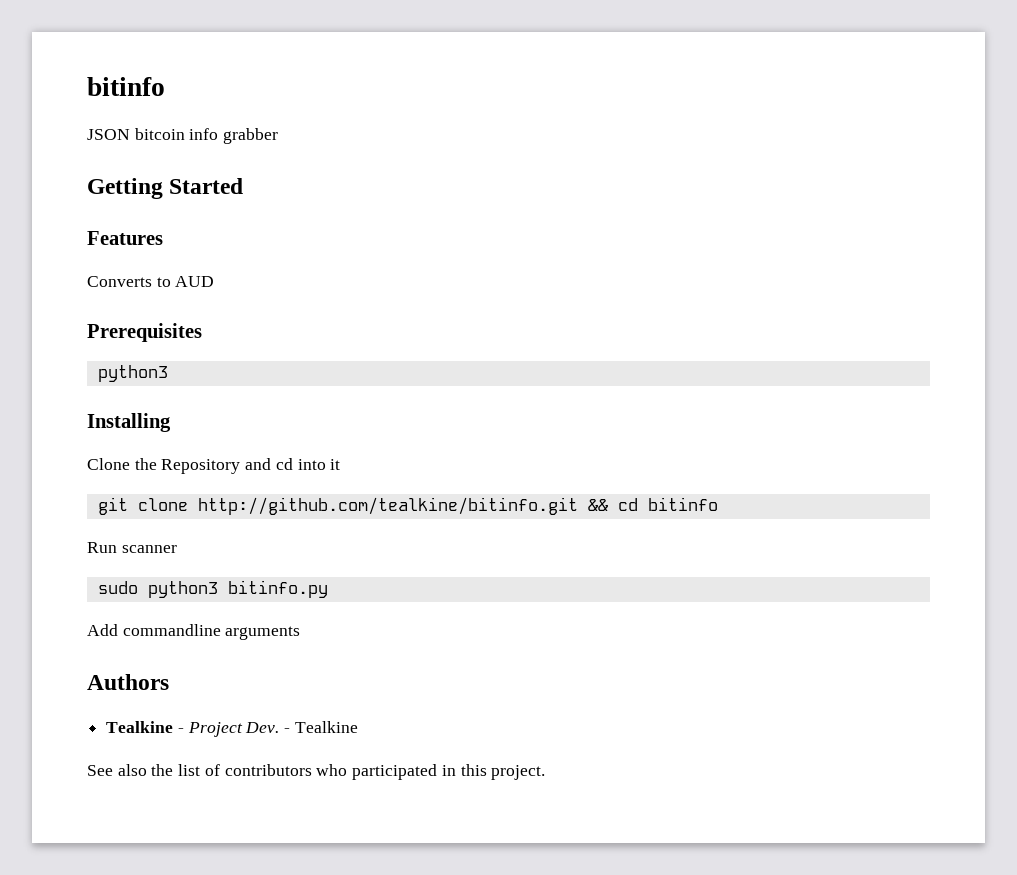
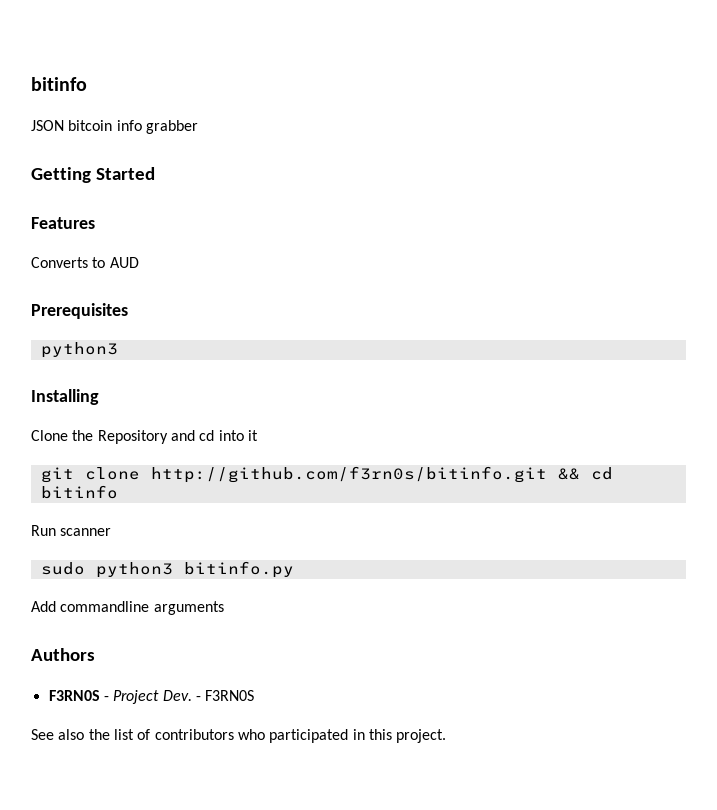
[197,497,578,515] http://github.com/tealkine/bitinfo.git -> [150,466,547,483] http://github.com/f3rn0s/bitinfo.git
[106,721,174,733] Tealkine -> [48,690,100,701] F3RN0S
[294,721,358,733] Tealkine -> [205,690,255,701] F3RN0S

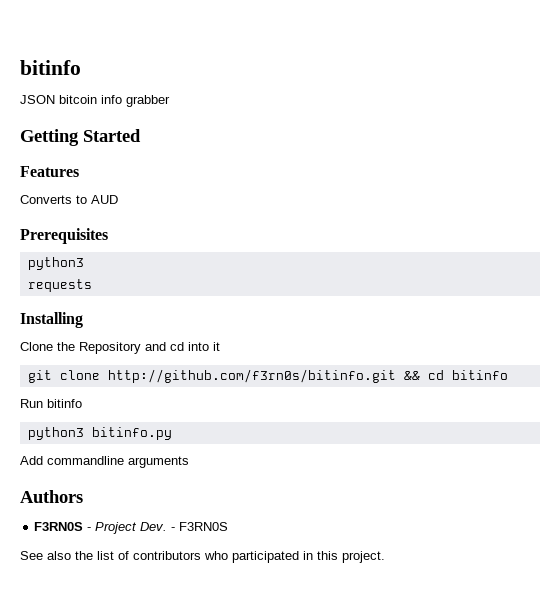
(118, 350) none -> [27,279,92,292] // requests
[60,528,112,536] [40,562,85,575] scanner // sudo -> [47,399,82,408] bitinfo //

